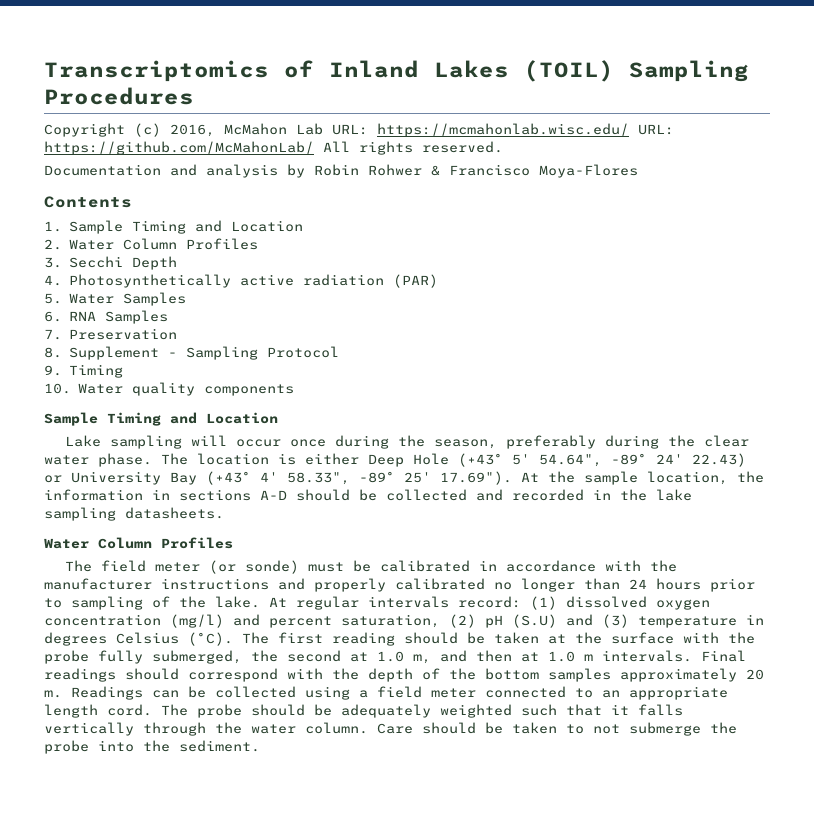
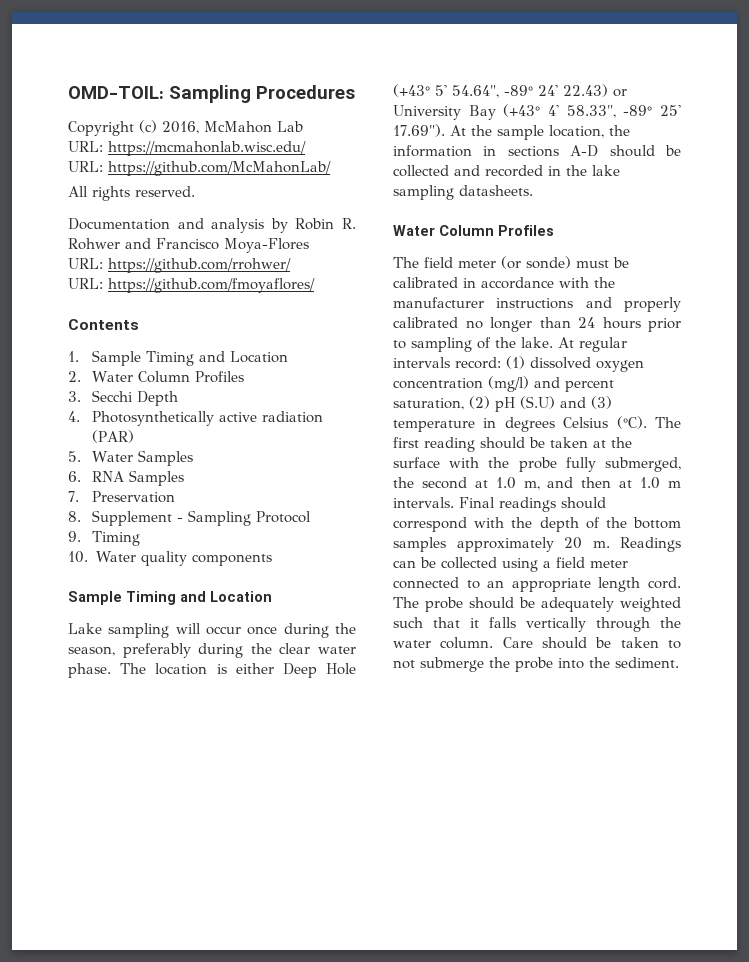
[44,60,614,82] Transcriptomics of Inland Lakes (TOIL) -> [68,86,164,99] OMD-TOIL:
(323, 129) none -> (303, 126) //
(629, 130) none -> (306, 148) //
(314, 148) none -> (331, 168) //
[368,164,440,176] Rohwer & -> [342,218,356,229] [68,238,151,250] R. Rohwer and
(638, 171) none -> [68,258,291,273] [68,278,315,293] // URL: https://github.com/rrohwer/ // URL: https://github.com/fmoyaflores/

